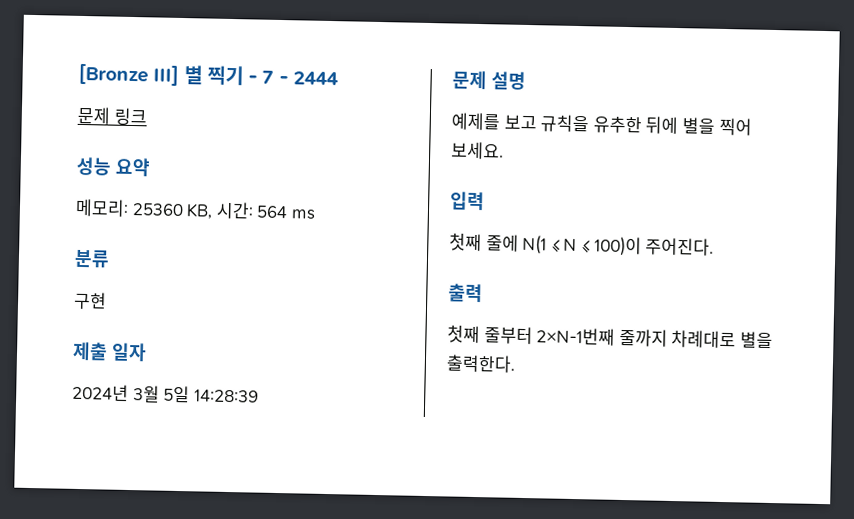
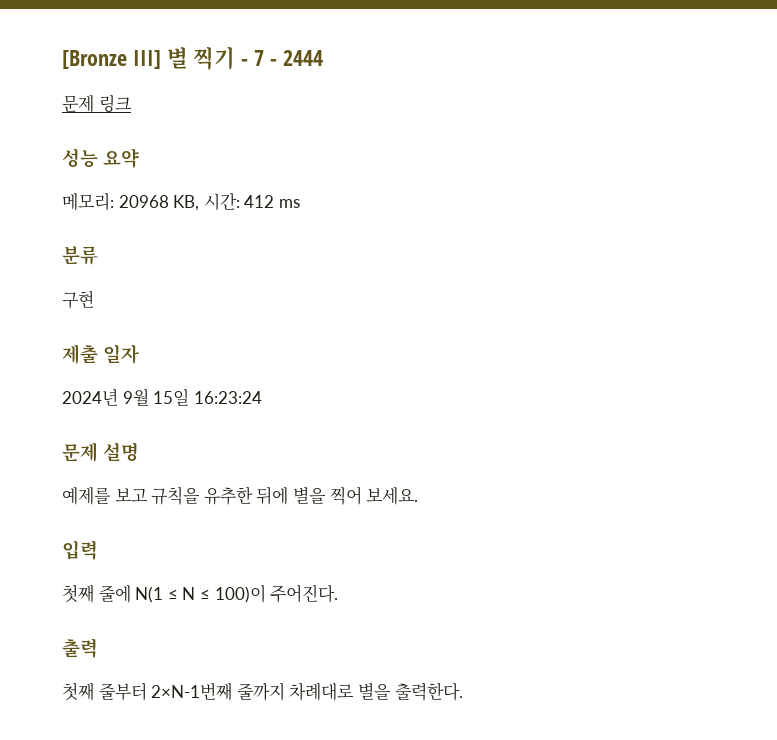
[131,203,184,217] 25360 -> [118,195,169,208] 20968
[256,205,289,219] 564 -> [244,195,275,208] 412
[132,385,259,404] 3월 5일 14:28:39 -> [122,389,262,406] 9월 15일 16:23:24

